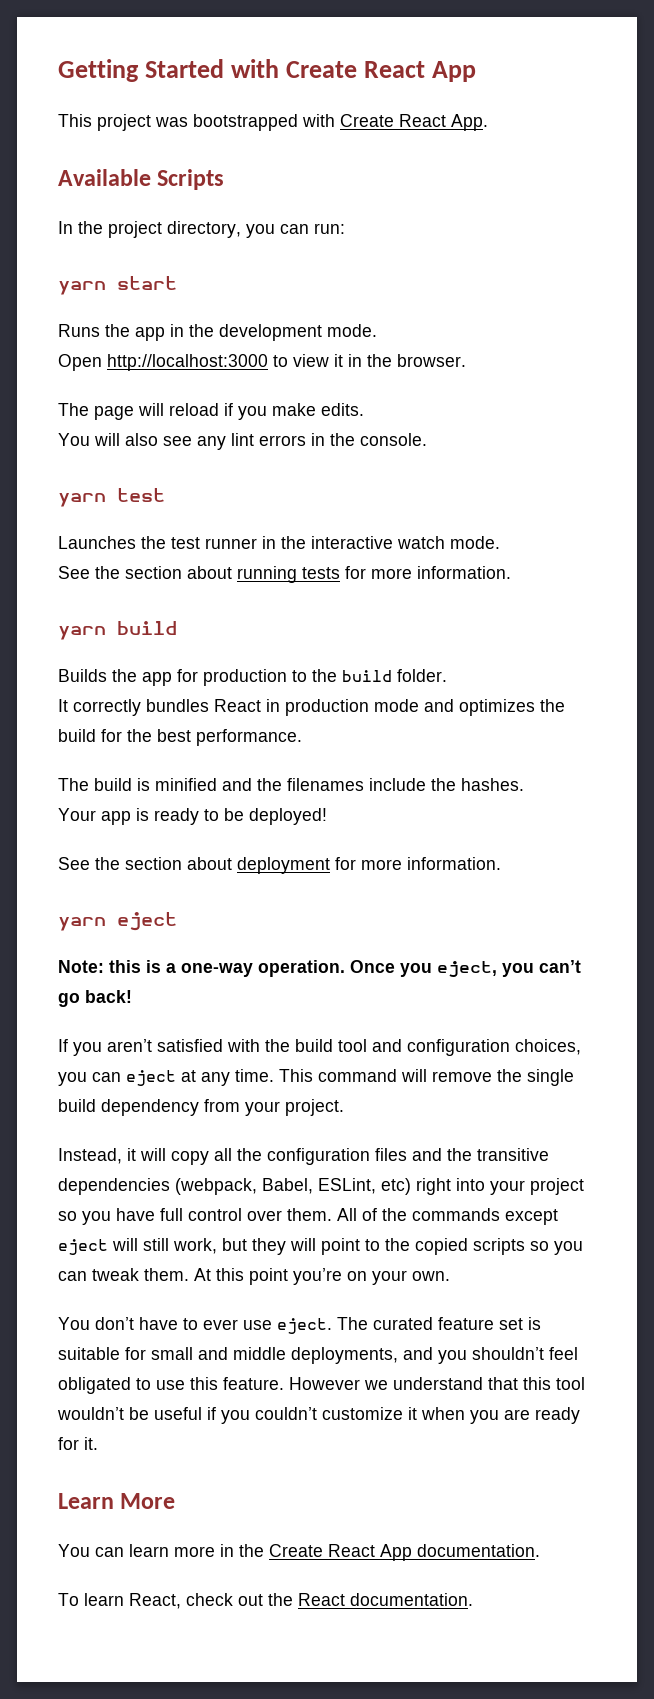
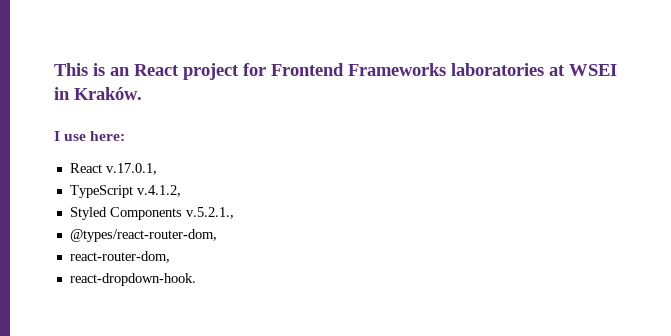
[58,59,477,82] [58,114,488,131] [58,169,225,190] [58,221,345,238] [58,276,177,295] [58,324,377,341] [58,354,466,371] [58,403,364,420] [58,433,427,450] [58,488,165,507] [58,536,500,549] [58,566,511,583] [58,621,177,640] [58,669,447,686] [58,699,565,716] [58,729,302,746] [58,778,524,791] [58,808,327,825] [58,857,501,874] [58,912,177,931] [58,960,581,977] [58,990,132,1007] [58,1039,581,1056] [58,1069,574,1086] [58,1099,344,1116] [58,1148,549,1165] [58,1178,584,1195] [58,1208,558,1225] [58,1238,583,1255] [58,1268,450,1285] [58,1317,541,1334] [58,1347,578,1364] [58,1377,585,1394] [57,1407,580,1424] [58,1437,98,1450] [58,1493,176,1509] [58,1544,540,1561] [58,1593,473,1609] Getting Started with Create React App // This project was bootstrapped with Create React App. // Available Scripts // In the project directory, you can run: // yarn start // Runs the app in the development mode. // Open http://localhost:3000 to view it in the browser. // The page will reload if you make edits. // You will also see any lint errors in the console. // yarn test // Launches the test runner in the interactive watch mode. // See the section about running tests for more information. // yarn build // Builds the app for production to the build folder. // It correctly bundles React in production mode and optimizes the build for the best performance. // The build is minified and the filenames include the hashes. // Your app is ready to be deployed! // See the section about deployment for more information. // yarn eject // Note: this is a one-way operation. Once you eject, you can’t go back! // If you aren’t satisfied with the build tool and configuration choices, you can eject at any time. This command will remove the single build dependency from your project. // Instead, it will copy all the configuration files and the transitive dependencies (webpack, Babel, ESLint, etc) right into your project so you have full control over them. All of the commands except eject will still work, but they will point to the copied scripts so you can tweak them. At this point you’re on your own. // You don’t have to ever use eject. The curated feature set is suitable for small and middle deployments, and you shouldn’t feel obligated to use this feature. However we understand that this tool wouldn’t be useful if you couldn’t customize it when you are ready for it. // Learn More // You can learn more in the Create React App documentation. // To learn React, check out the React documentation. -> [54,63,617,80] [54,87,142,100] [54,131,126,141] [69,163,157,175] [69,185,181,198] [69,207,234,220] [69,229,217,242] [69,251,170,263] [69,273,196,286] This is an React project for Frontend Frameworks laboratories at WSEI in Kraków. // I use here: // React v.17.0.1, // TypeScript v.4.1.2, // Styled Components v.5.2.1., // @types/react-router-dom, // react-router-dom, // react-dropdown-hook.

